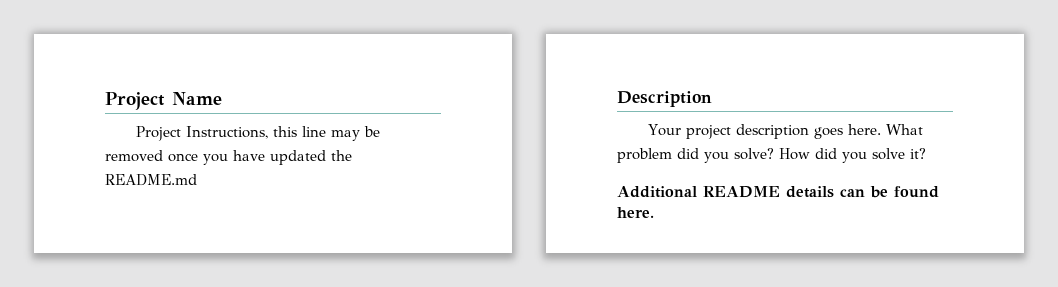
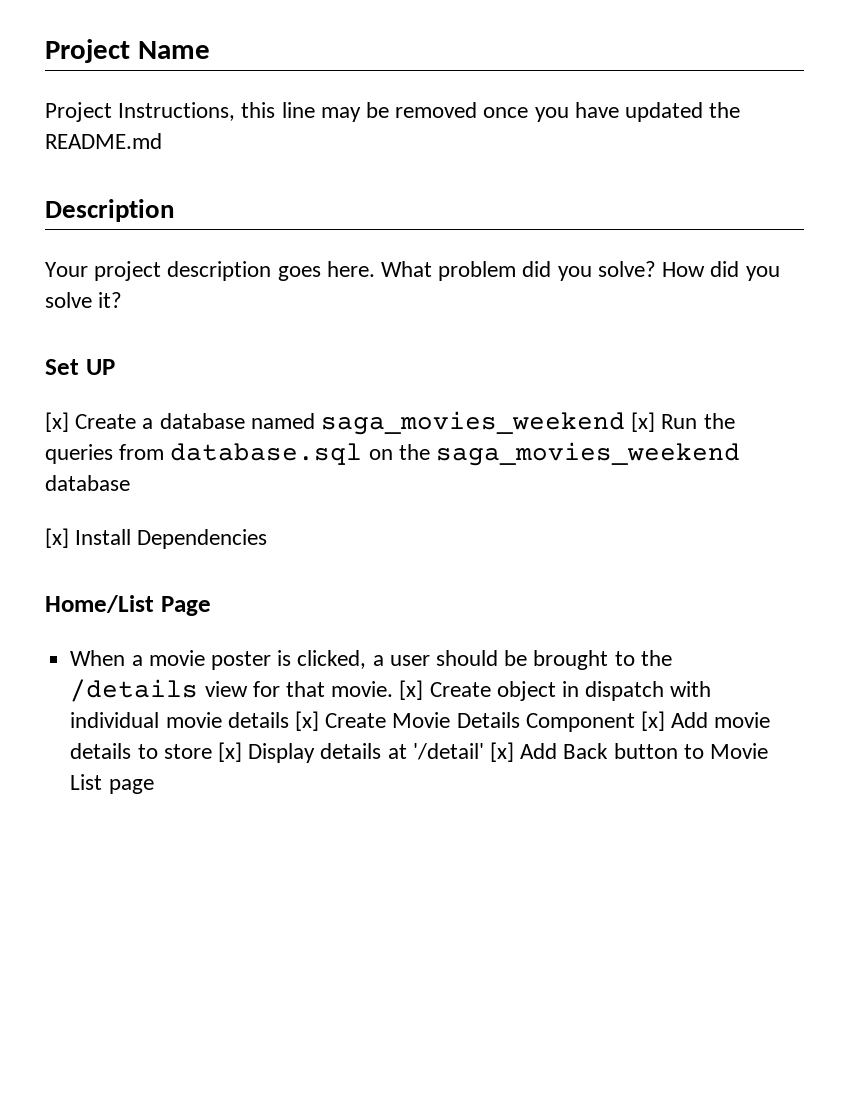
[617,186,939,198] [617,207,654,218] Additional README details can be found here. -> [45,359,115,375] [45,411,735,435] [45,442,741,466] [45,475,130,491] [45,528,268,549] [45,595,211,616] [70,650,672,670] [70,679,712,702] [70,711,771,732] [70,742,769,763] [70,774,154,794] Set UP // [x] Create a database named saga_movies_weekend [x] Run the queries from database.sql on the saga_movies_weekend database // [x] Install Dependencies // Home/List Page // When a movie poster is clicked, a user should be brought to the /details view for that movie. [x] Create object in dispatch with individual movie details [x] Create Movie Details Component [x] Add movie details to store [x] Display details at '/detail' [x] Add Back button to Movie List page

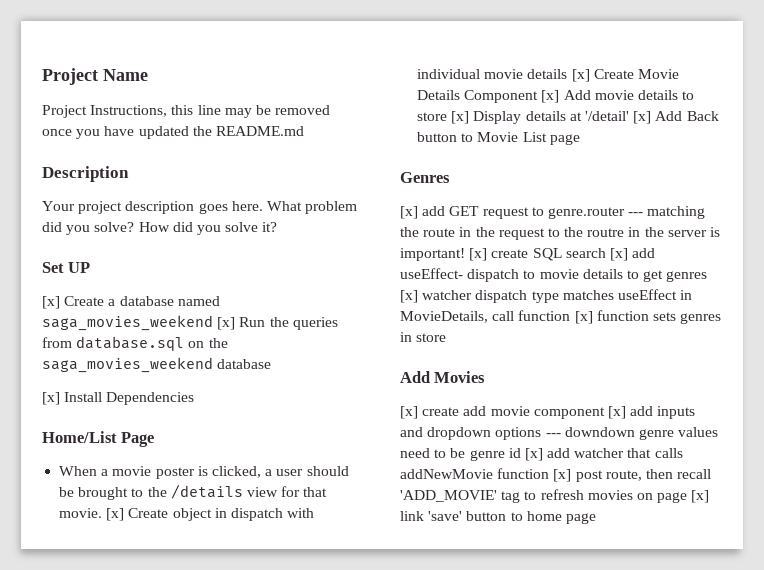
(154, 786) none -> [400,172,450,183] [400,206,706,219] [400,227,721,240] [400,248,656,261] [400,268,708,282] [400,289,693,303] [400,310,722,324] [400,332,447,342] [400,371,486,383] [400,406,696,419] [400,427,719,440] [400,448,683,461] [400,468,712,482] [400,489,710,503] [400,511,596,524] // Genres // [x] add GET request to genre.router --- matching the route in the request to the routre in the server is important! [x] create SQL search [x] add useEffect- dispatch to movie details to get genres [x] watcher dispatch type matches useEffect in MovieDetails, call function [x] function sets genres in store // Add Movies // [x] create add movie component [x] add inputs and dropdown options --- downdown genre values need to be genre id [x] add watcher that calls addNewMovie function [x] post route, then recall 'ADD_MOVIE' tag to refresh movies on page [x] link 'save' button to home page

